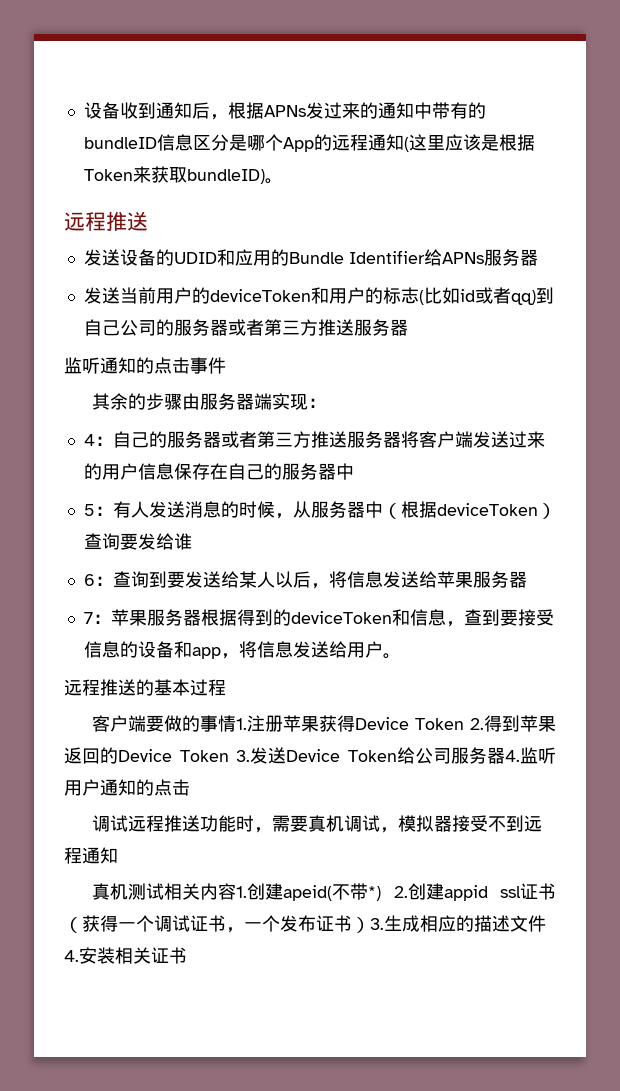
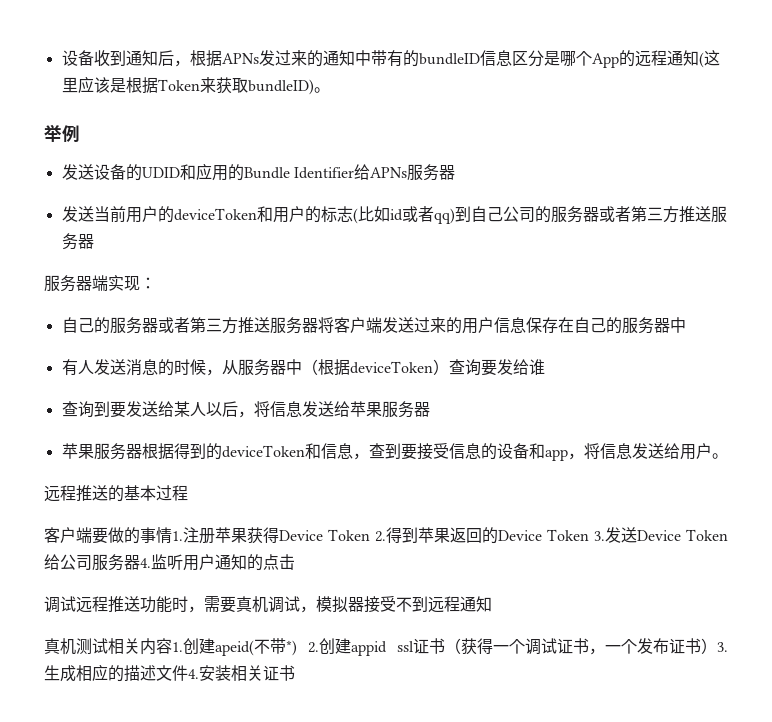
[64,211,148,231] 远程推送 -> [44,124,80,142] 举例
[64,357,226,374] [92,393,201,410] 监听通知的点击事件 // 其余的步骤由 -> (94, 241) none
[83,434,113,446] 4： -> (156, 283) none
[83,504,113,516] 5： -> (686, 325) none
[83,574,113,586] 6： -> (545, 367) none
[83,612,111,624] 7： -> (430, 409) none

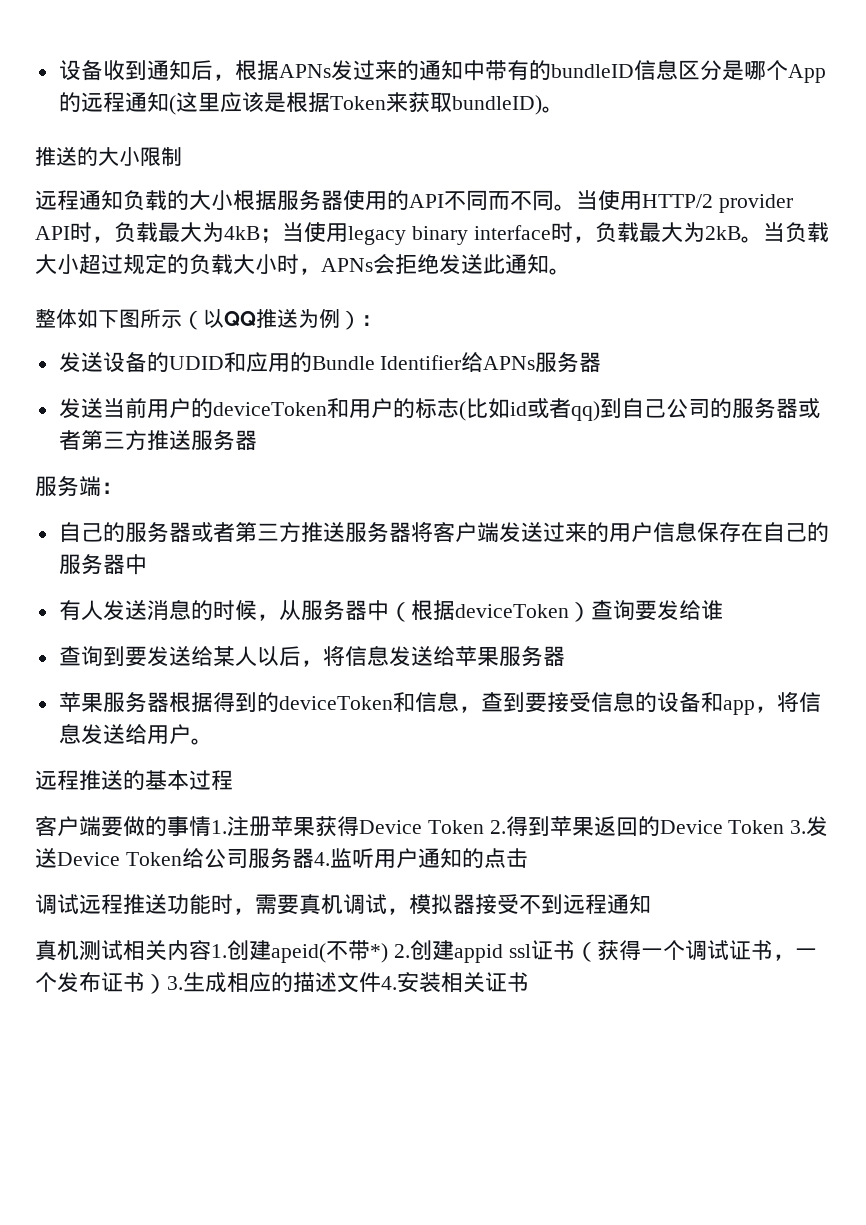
[44,124,62,142] 举 -> [35,146,182,166] [35,190,793,213] [35,222,829,245] [35,254,571,275] [35,308,319,330] 推送的大小限制 // 远程通知负载的大小根据服务器使用的API不同而不同。当使用HTTP/2 provider API时，负载最大为4kB；当使用legacy binary interface时，负载最大为2kB。当负载大小超过规定的负载大小时，APNs会拒绝发送此通知。 // 整体如下图所示（以QQ推送为
(80, 133) none -> [340,310,382,330] ）：
[76,275,140,291] 器端实现 -> [79,476,101,497] 端

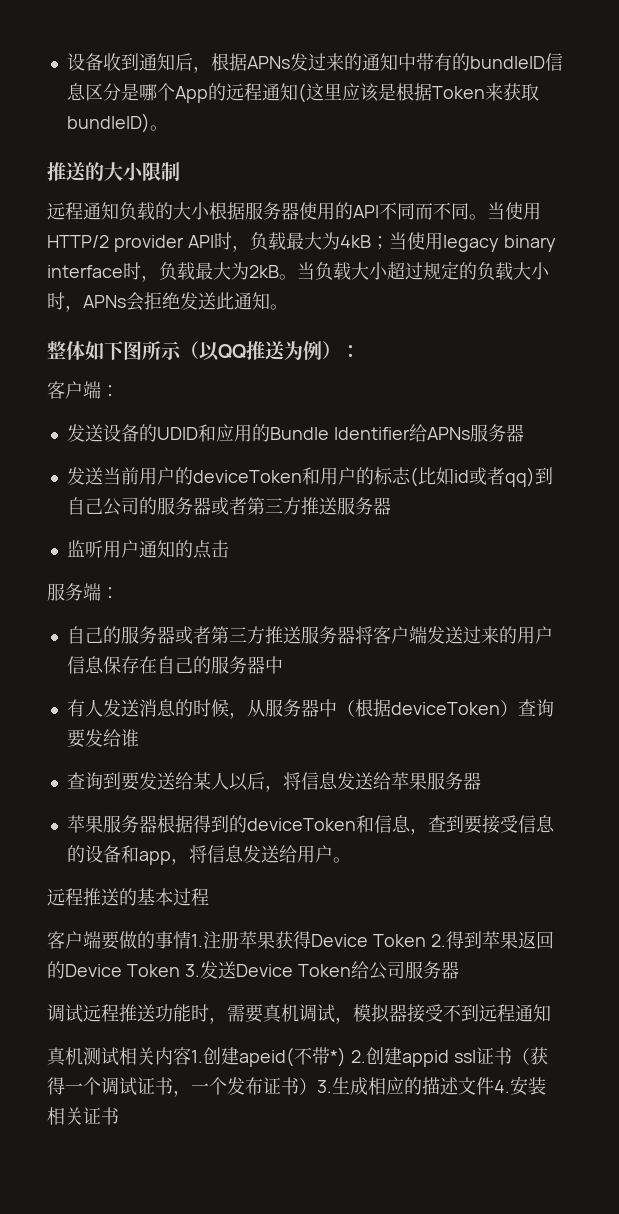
(382, 320) none -> [47,381,119,399] // 客户端：
(257, 440) none -> [66,540,229,559] // 监听用户通知的点击
[313,848,528,868] 4.监听用户通知的点击 -> (459, 970) none

